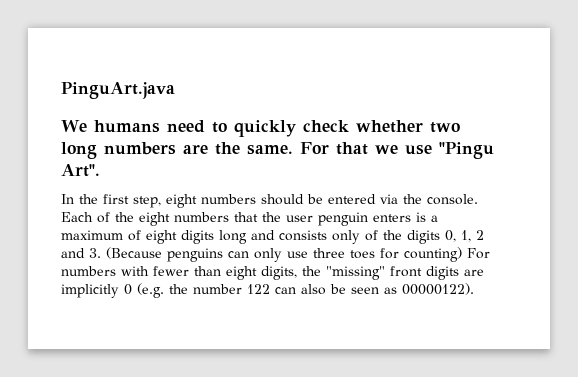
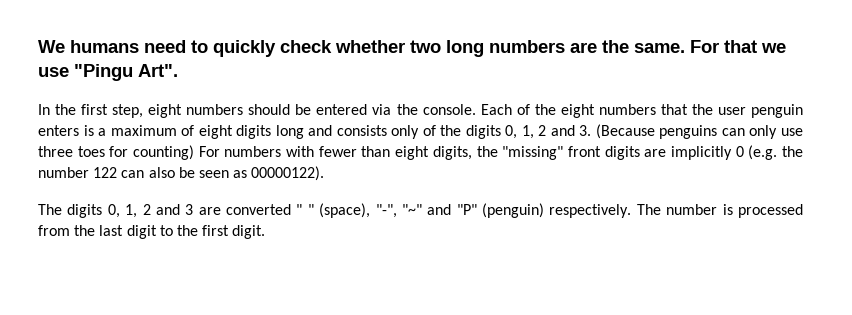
[61,82,175,99] PinguArt.java // -> (38, 46) none
(474, 289) none -> [38,203,804,218] [38,225,266,239] // The digits 0, 1, 2 and 3 are converted " " (space), "-", "~" and "P" (penguin) respectively. The number is processed from the last digit to the first digit.

